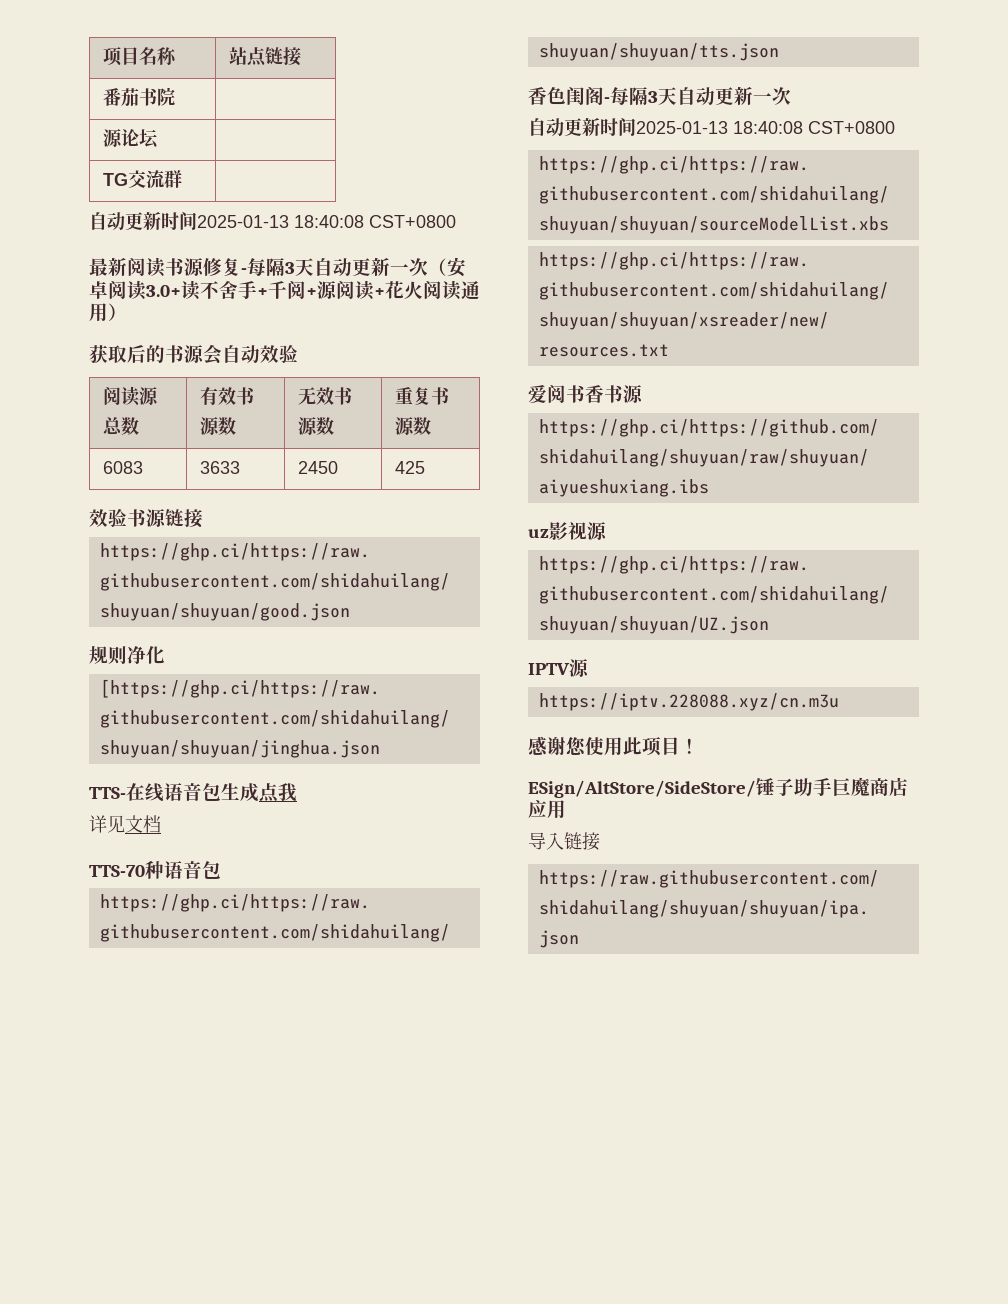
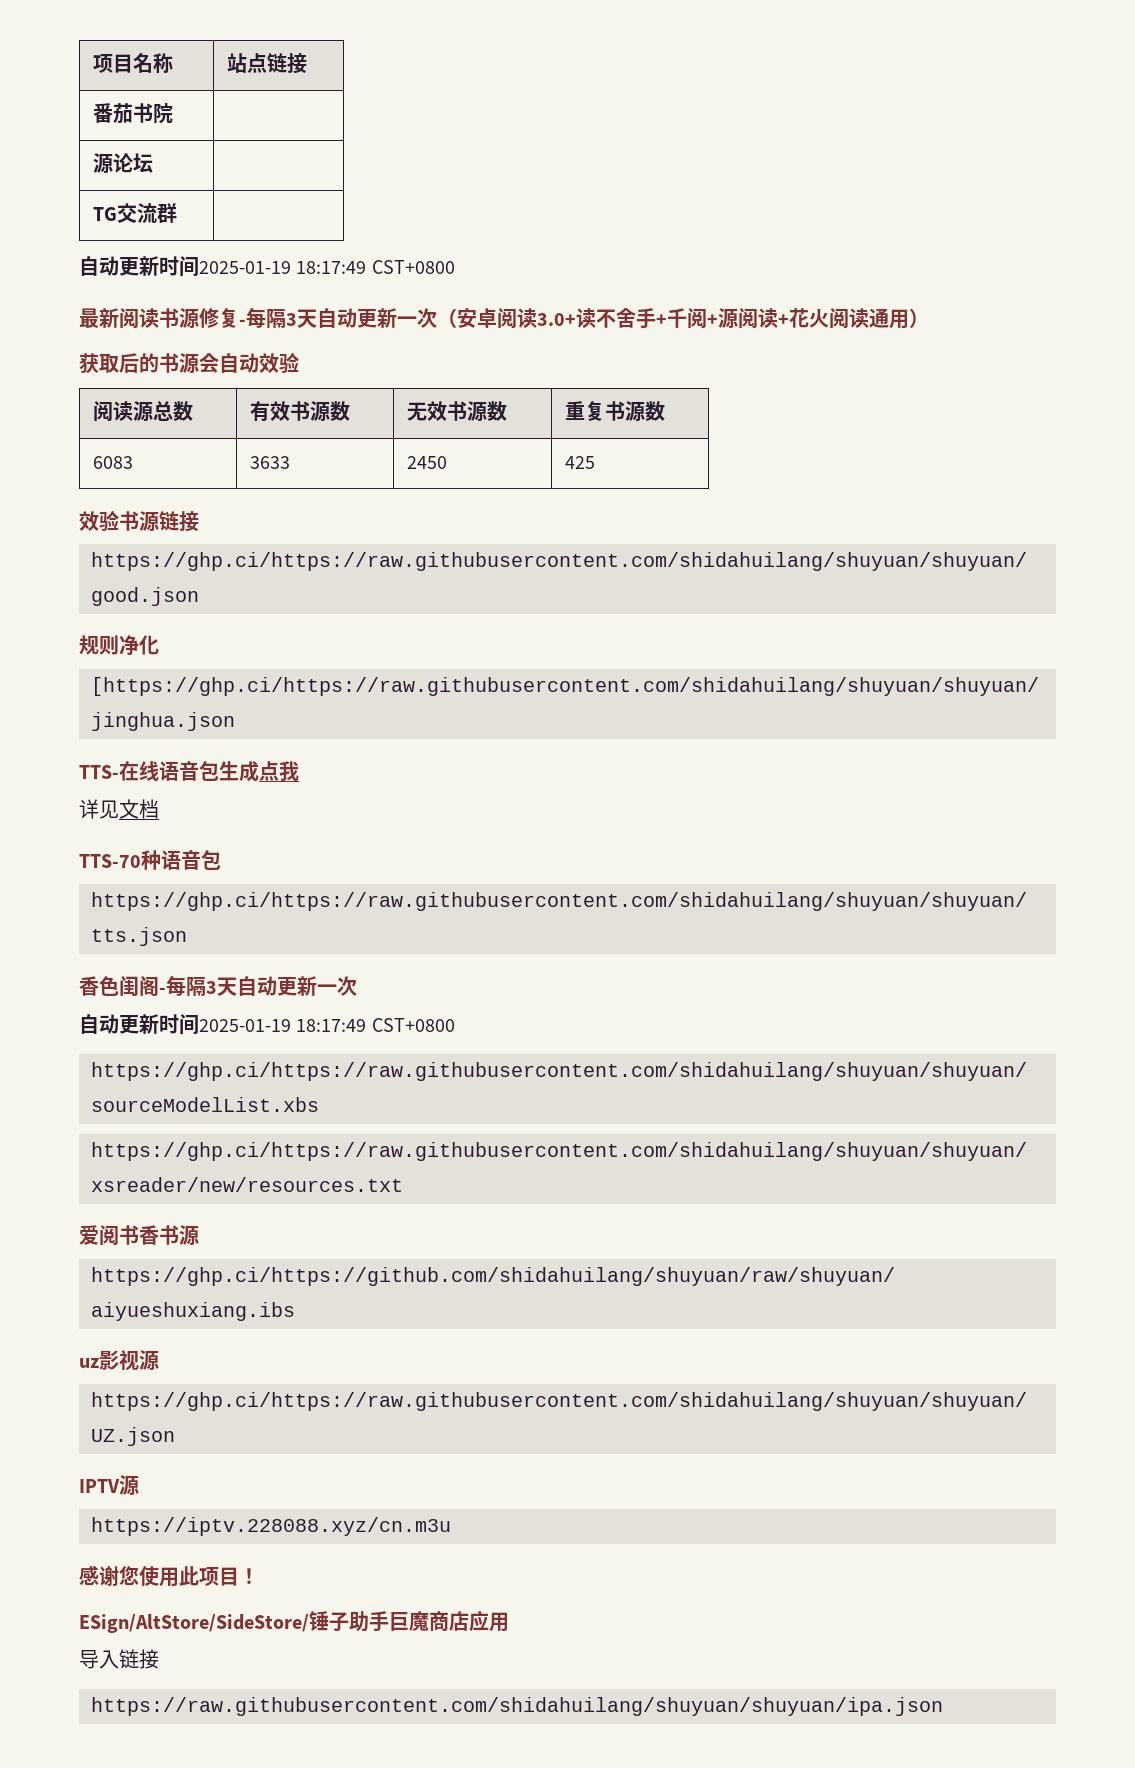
[197,215,364,228] 2025-01-13 18:40:08 -> [199,261,367,274] 2025-01-19 18:17:49
[636,121,803,134] 2025-01-13 18:40:08 -> [199,1019,367,1032] 2025-01-19 18:17:49

